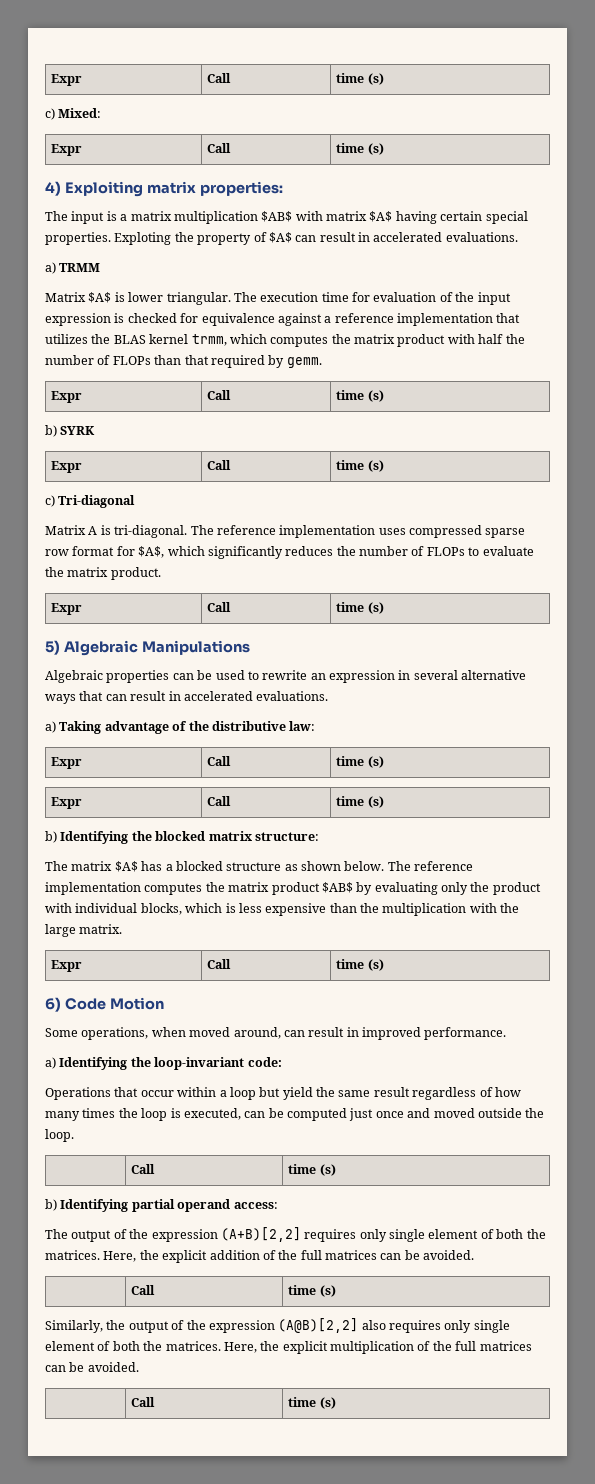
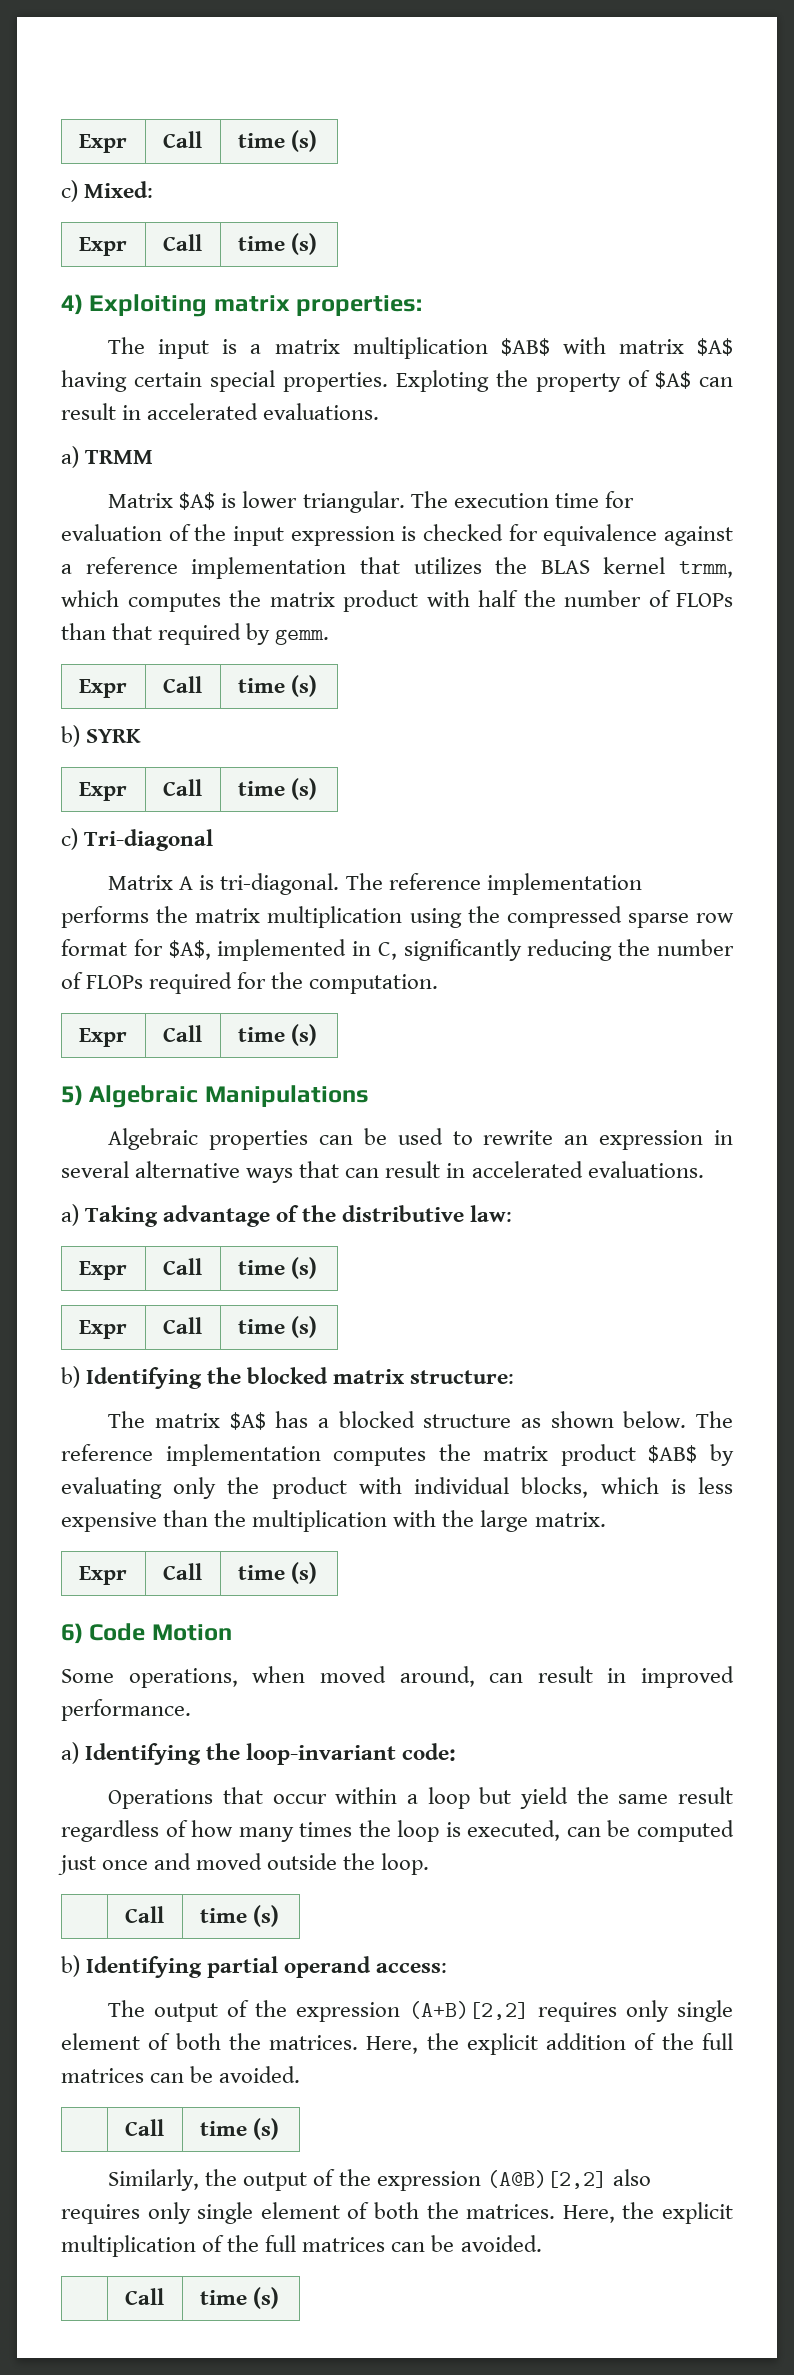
[378,528,406,535] uses -> [61,906,500,928] performs the matrix multiplication using the
[167,546,534,559] [45,567,161,580] which significantly reduces the number of FLOPs to evaluate the matrix product. -> [217,939,735,961] [61,972,439,994] implemented in C, significantly reducing the number of FLOPs required for the computation.

